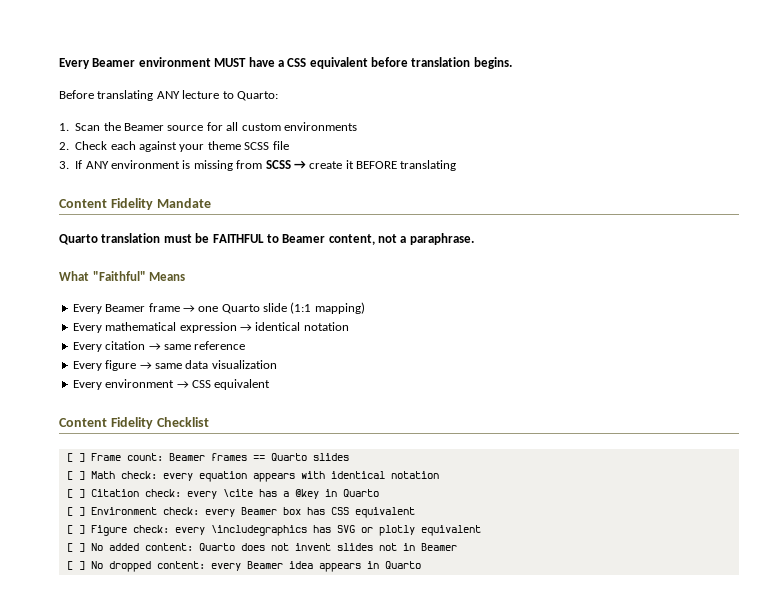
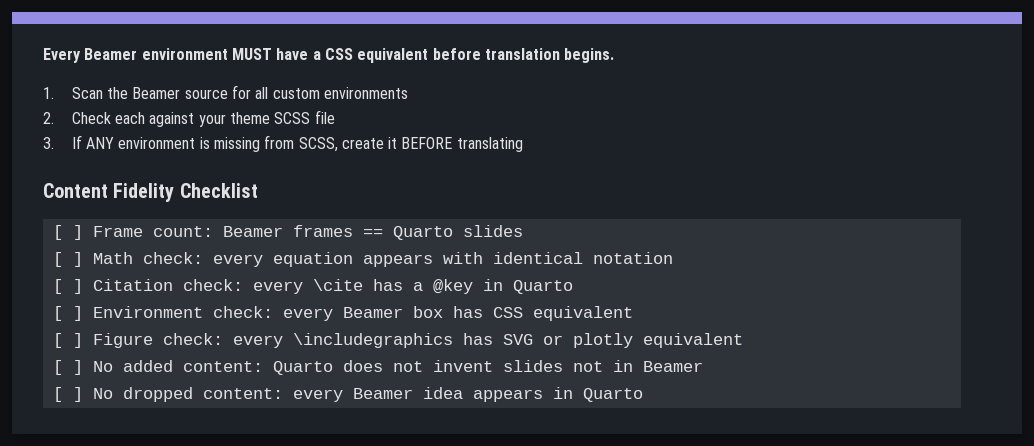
[59,90,278,101] // Before translating ANY lecture to Quarto: -> (615, 55) none
[265,160,306,169] SCSS → -> [298,137,338,152] SCSS,
[59,198,211,210] [59,233,474,245] [59,271,186,281] [72,302,365,314] [72,322,349,333] [72,341,246,352] [72,360,277,371] [72,379,271,390] // Content Fidelity Mandate // Quarto translation must be FAITHFUL to Beamer content, not a paraphrase. // What "Faithful" Means // Every Beamer frame → one Quarto slide (1:1 mapping) // Every mathematical expression → identical notation // Every citation → same reference // Every figure → same data visualization // Every environment → CSS equivalent -> (523, 144) none

